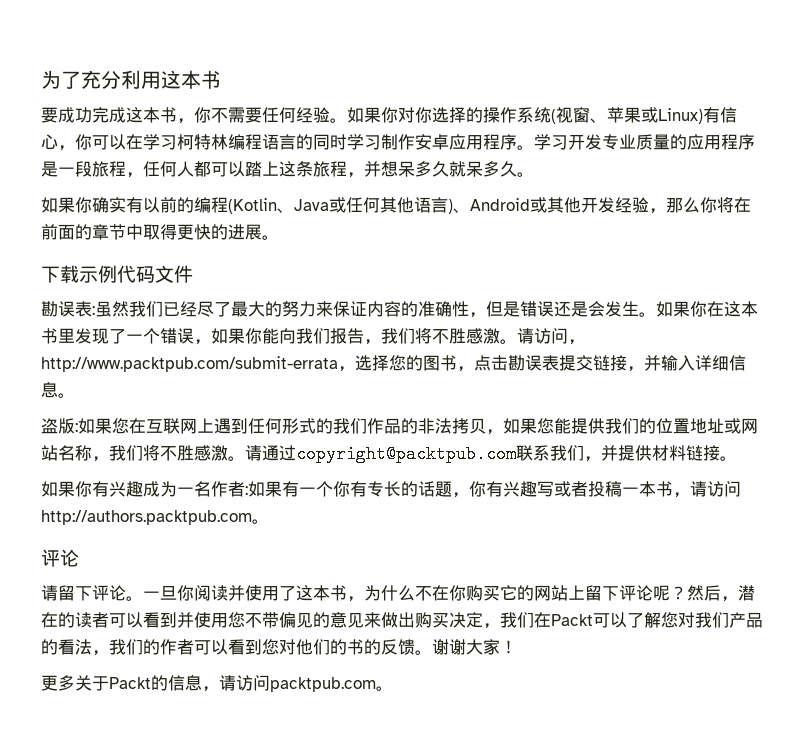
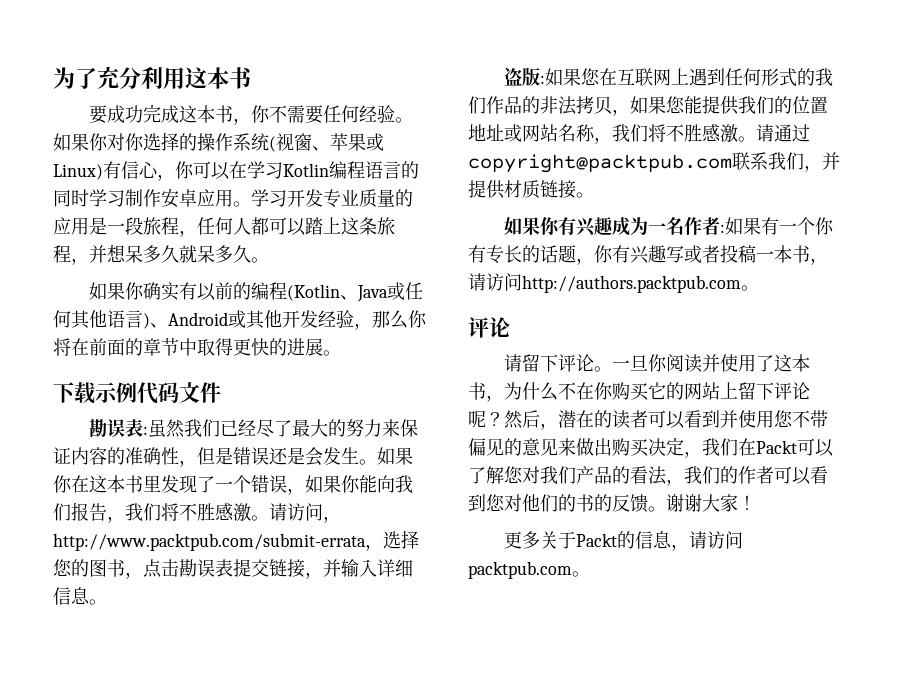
[177,134,228,150] 柯特林 -> [283,163,329,177] Kotlin
[483,134,517,150] 程序 -> (233, 198) none
[721,134,755,150] 程序 -> (89, 226) none
[669,445,686,461] 料 -> [522,180,540,199] 质

